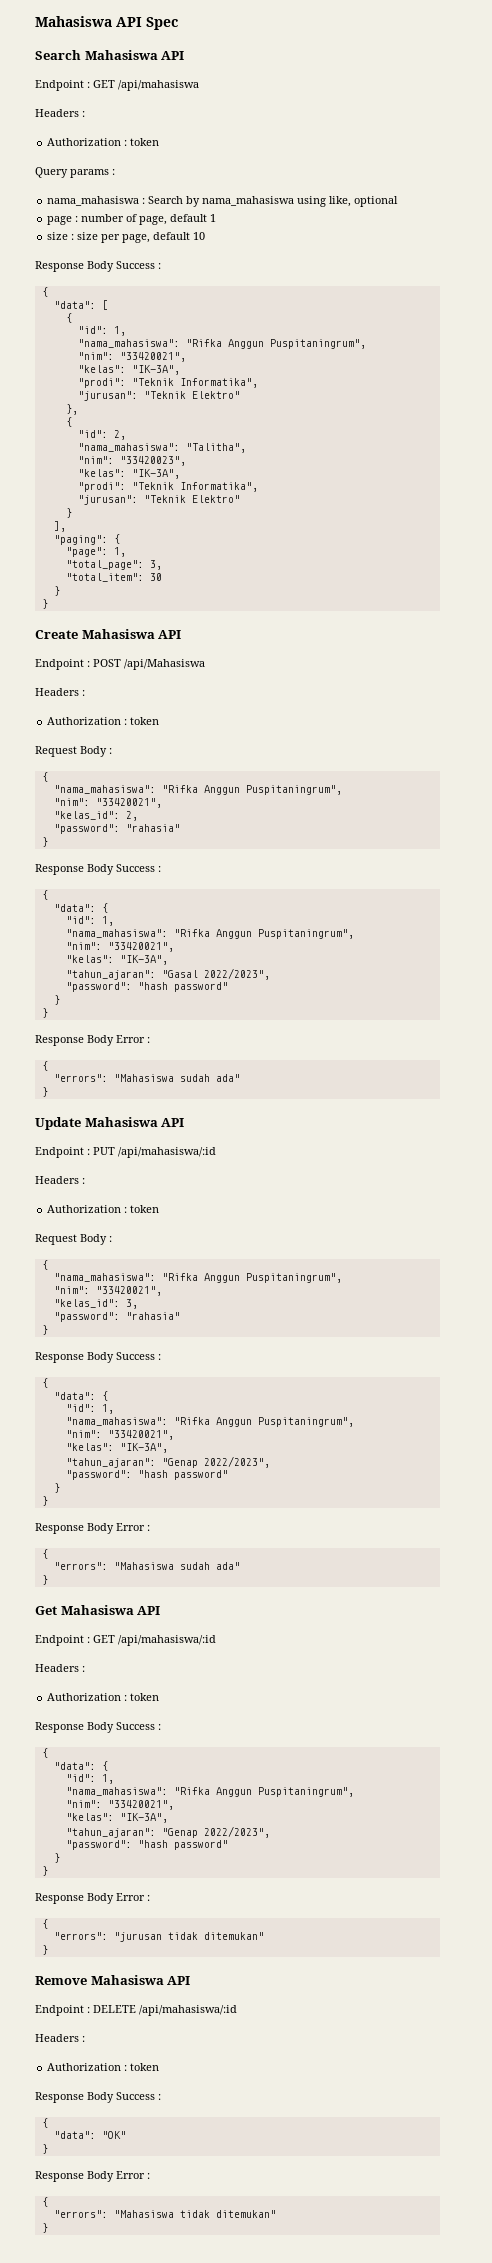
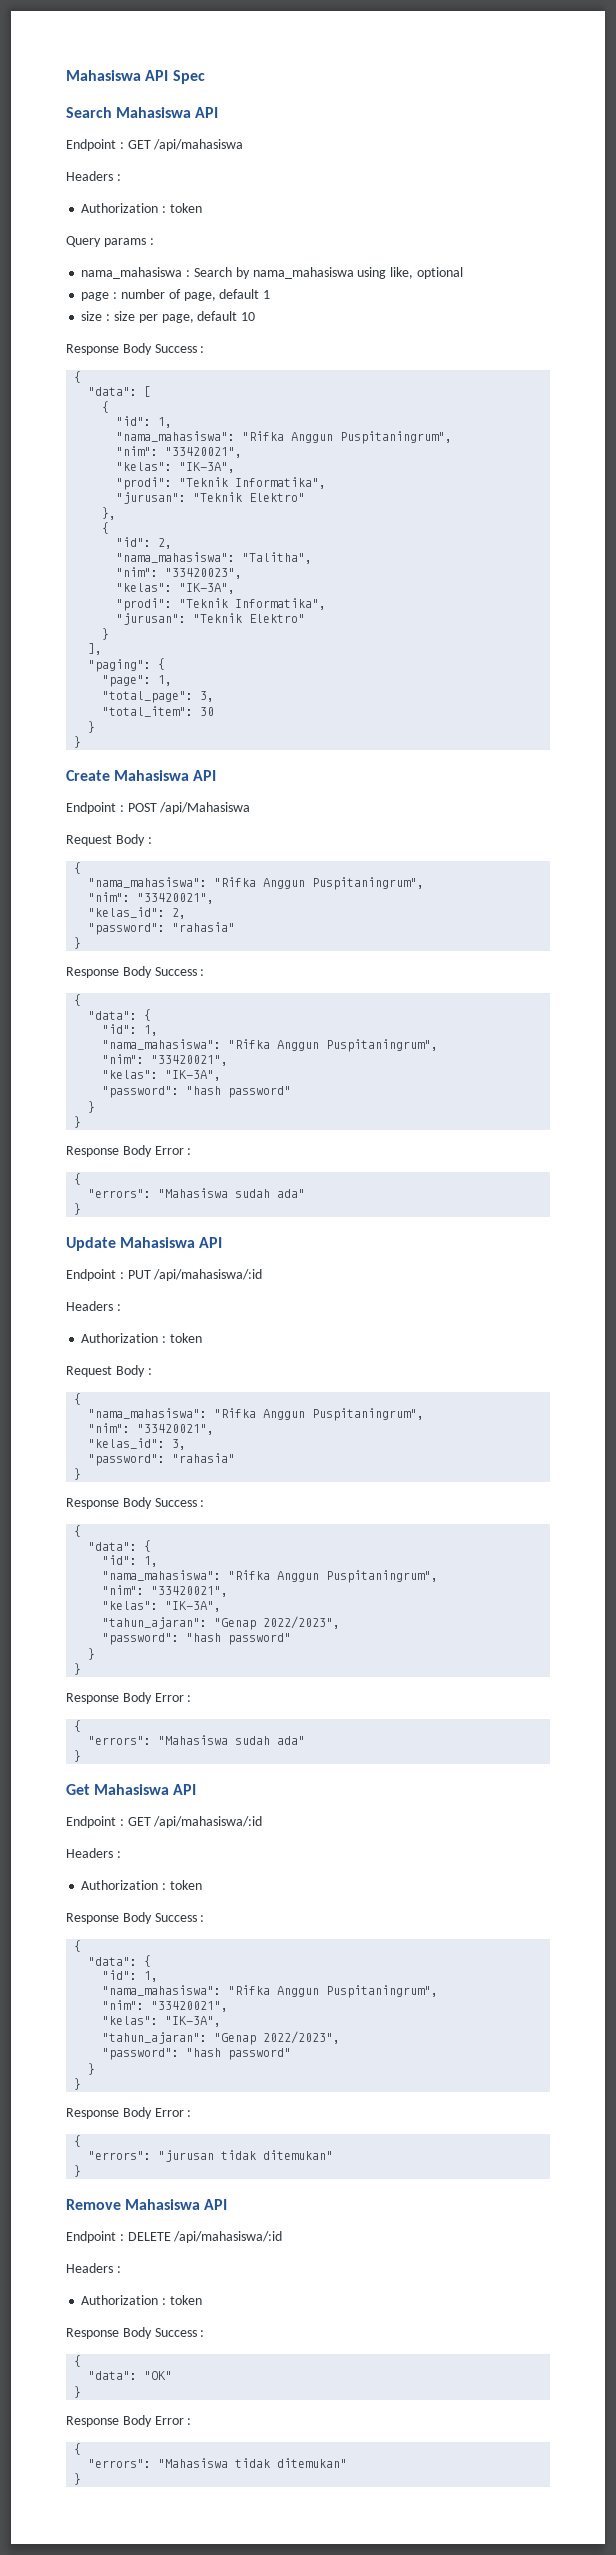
[35,688,85,696] [47,717,160,725] // Headers : // Authorization : token -> (251, 808) none
[65,968,270,980] // "tahun_ajaran": "Gasal 2022/2023", -> (222, 1075) none

